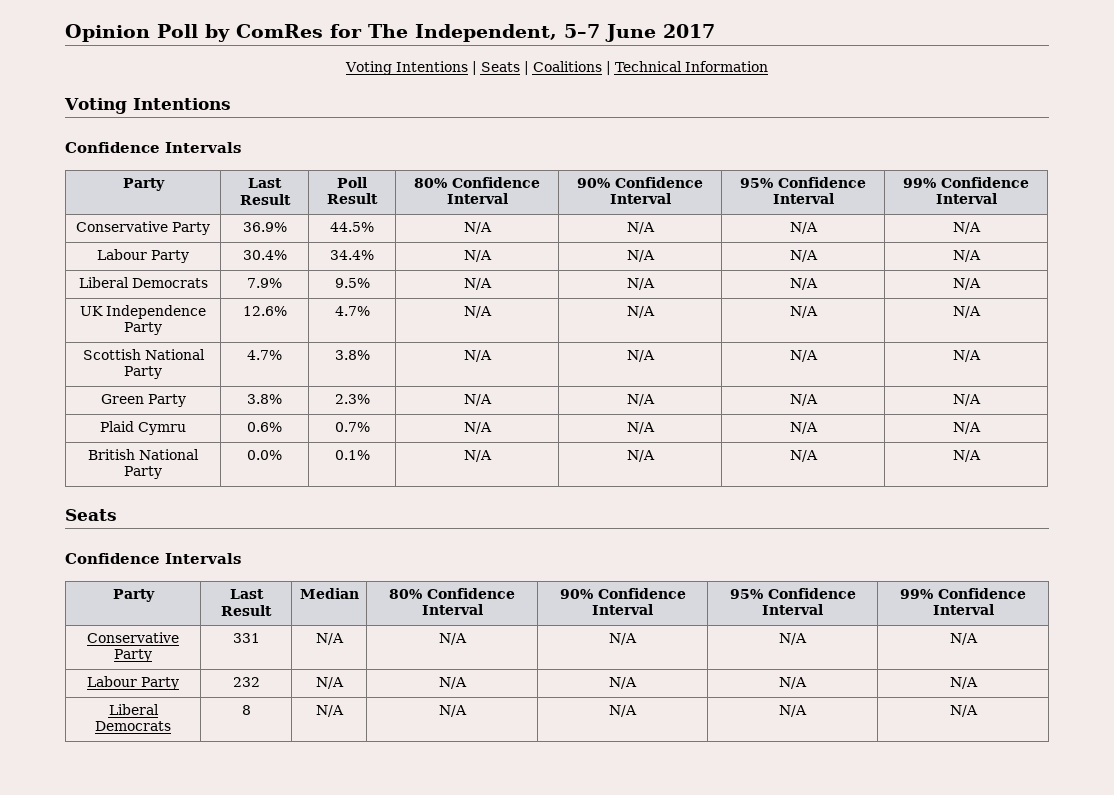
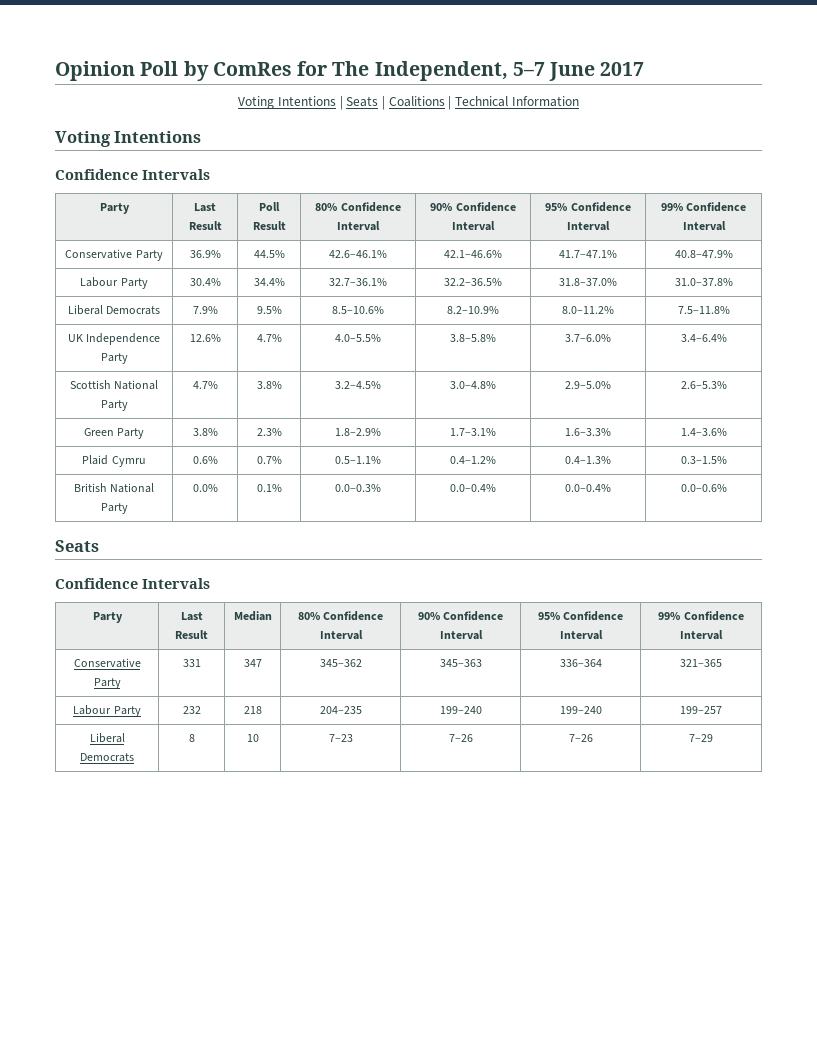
[463,222,492,234] [626,222,655,234] [789,222,818,234] [952,222,981,234] N/A | N/A | N/A | N/A -> [329,250,387,258] [444,250,502,258] [559,250,617,258] [674,250,733,258] 42.6–46.1% | 42.1–46.6% | 41.7–47.1% | 40.8–47.9%
[463,250,492,262] [626,250,655,262] [789,250,818,262] [952,250,981,262] N/A | N/A | N/A | N/A -> [329,278,387,286] [444,278,502,286] [559,278,617,286] [674,278,733,286] 32.7–36.1% | 32.2–36.5% | 31.8–37.0% | 31.0–37.8%
[463,278,492,290] [626,278,655,290] [789,278,818,290] [952,278,981,290] N/A | N/A | N/A | N/A -> [332,306,384,314] [447,306,499,314] [562,306,614,314] [677,306,730,314] 8.5–10.6% | 8.2–10.9% | 8.0–11.2% | 7.5–11.8%
[463,306,492,318] [626,306,655,318] [789,306,818,318] [952,306,981,318] N/A | N/A | N/A | N/A -> [335,334,381,342] [450,334,496,342] [565,334,611,342] [680,334,727,342] 4.0–5.5% | 3.8–5.8% | 3.7–6.0% | 3.4–6.4%
[463,350,492,362] [626,350,655,362] [789,350,818,362] [952,350,981,362] N/A | N/A | N/A | N/A -> [335,381,381,389] [450,381,496,389] [565,381,611,389] [680,381,727,389] 3.2–4.5% | 3.0–4.8% | 2.9–5.0% | 2.6–5.3%
[463,394,492,406] [626,394,655,406] [789,394,818,406] [952,394,981,406] N/A | N/A | N/A | N/A -> [335,428,381,436] [450,428,496,436] [565,428,611,436] [680,428,727,436] 1.8–2.9% | 1.7–3.1% | 1.6–3.3% | 1.4–3.6%
[463,422,492,434] [626,422,655,434] [789,422,818,434] [952,422,981,434] N/A | N/A | N/A | N/A -> [335,456,381,464] [450,456,496,464] [565,456,611,464] [680,456,727,464] 0.5–1.1% | 0.4–1.2% | 0.4–1.3% | 0.3–1.5%
[463,450,492,462] [626,450,655,462] [789,450,818,462] [952,450,981,462] N/A | N/A | N/A | N/A -> [335,484,381,492] [450,484,496,492] [565,484,611,492] [680,484,727,492] 0.0–0.3% | 0.0–0.4% | 0.0–0.4% | 0.0–0.6%
[315,633,344,645] [438,633,467,645] [609,633,637,645] [779,633,807,645] [949,633,978,645] [87,676,179,690] [232,677,260,687] [315,677,344,689] [438,677,467,689] [609,677,637,689] [779,677,807,689] [949,677,978,689] [108,704,159,715] [95,721,171,731] [241,705,251,715] [315,705,344,717] [438,705,467,717] [609,705,637,717] [779,705,807,717] [949,705,978,717] N/A | N/A | N/A | N/A | N/A // Labour Party | 232 | N/A | N/A | N/A | N/A | N/A // Liberal Democrats | 8 | N/A | N/A | N/A | N/A | N/A -> [243,659,262,667] [319,659,362,667] [439,659,482,667] [559,659,602,667] [680,659,722,667] [73,705,141,717] [182,706,201,714] [243,706,262,714] [319,706,362,714] [439,706,482,714] [559,706,602,714] [680,706,722,714] [89,733,125,743] [80,753,134,762] [188,734,195,742] [246,734,259,742] [328,734,353,742] [448,734,473,742] [568,734,593,742] [689,734,713,742] 347 | 345–362 | 345–363 | 336–364 | 321–365 // Labour Party | 232 | 218 | 204–235 | 199–240 | 199–240 | 199–257 // Liberal Democrats | 8 | 10 | 7–23 | 7–26 | 7–26 | 7–29

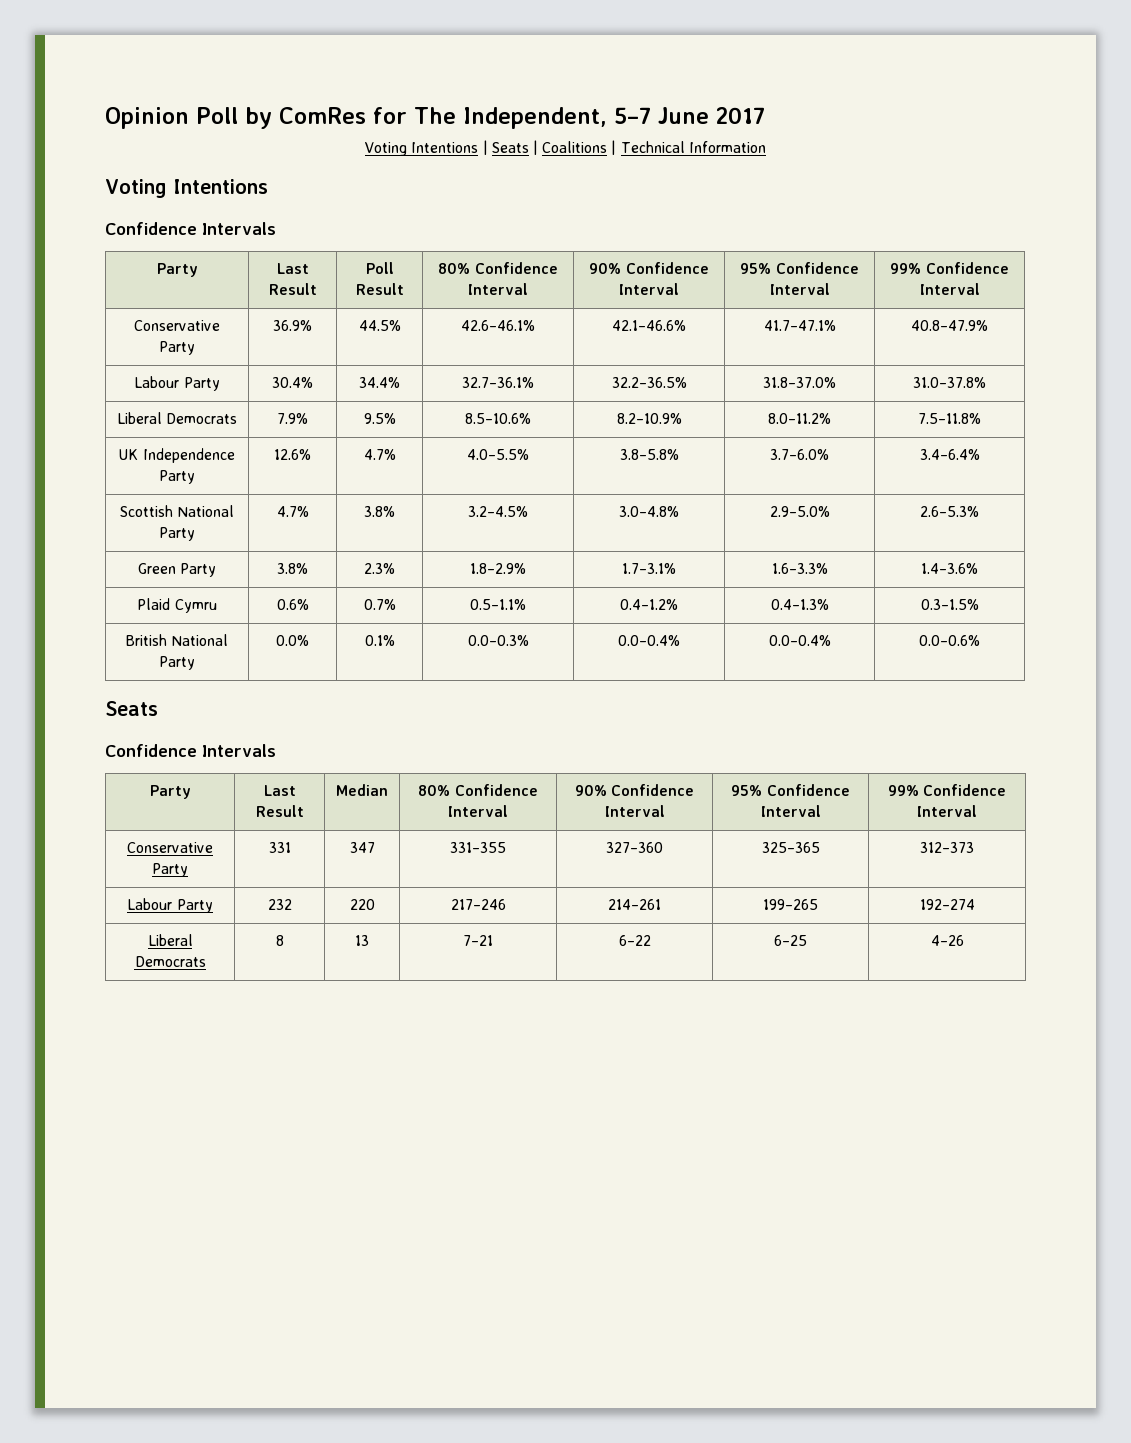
[319,659,362,667] [439,659,482,667] [559,659,602,667] [680,659,722,667] 345–362 | 345–363 | 336–364 | 321–365 -> [450,842,506,853] [606,842,663,853] [761,842,820,853] [920,842,974,853] 331–355 | 327–360 | 325–365 | 312–373
[243,706,262,714] [319,706,362,714] [439,706,482,714] [559,706,602,714] [680,706,722,714] [89,733,125,743] [80,753,134,762] [188,734,195,742] [246,734,259,742] [328,734,353,742] [448,734,473,742] [568,734,593,742] [689,734,713,742] 218 | 204–235 | 199–240 | 199–240 | 199–257 // Liberal Democrats | 8 | 10 | 7–23 | 7–26 | 7–26 | 7–29 -> [349,899,375,910] [450,899,506,910] [608,899,661,910] [763,899,818,910] [919,899,975,910] [147,934,193,946] [134,956,206,967] [275,935,284,946] [355,935,369,946] [463,935,493,946] [618,935,651,946] [774,935,807,946] [930,935,964,946] 220 | 217–246 | 214–261 | 199–265 | 192–274 // Liberal Democrats | 8 | 13 | 7–21 | 6–22 | 6–25 | 4–26

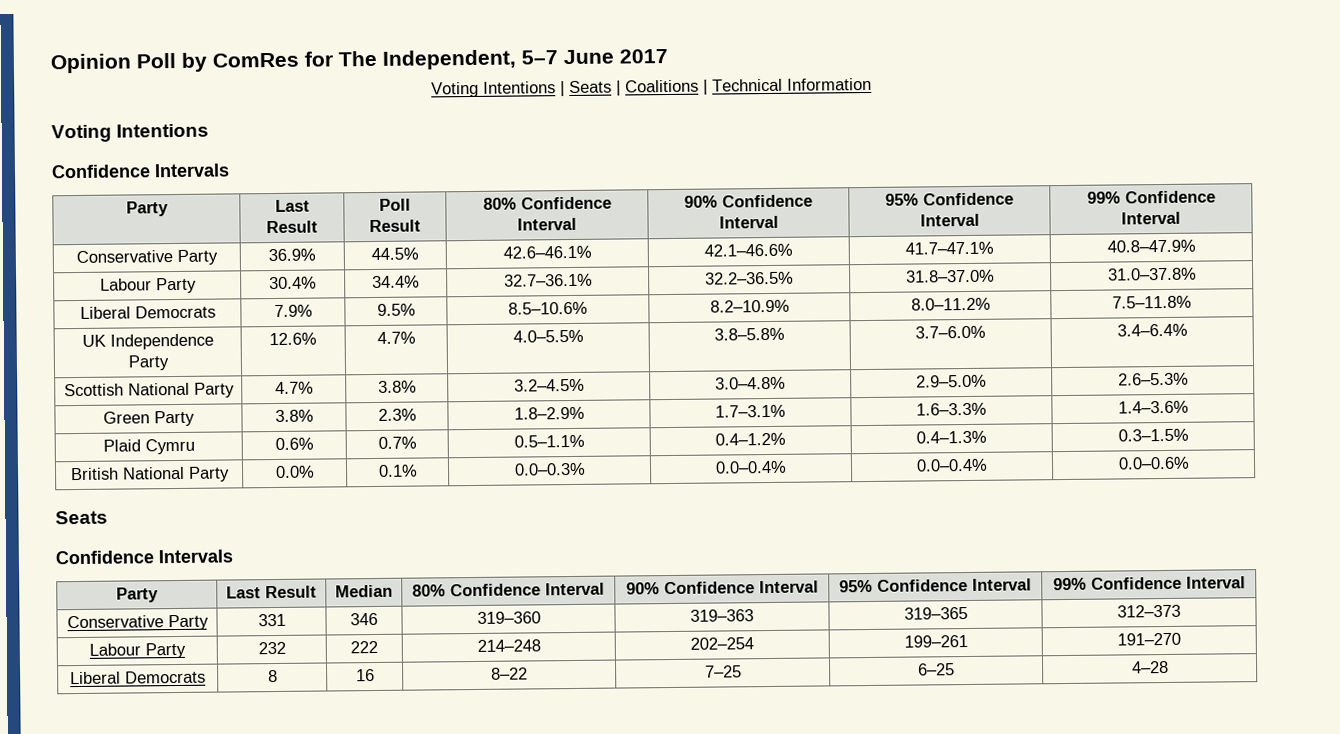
[349,842,375,853] [450,842,506,853] [606,842,663,853] [761,842,820,853] 347 | 331–355 | 327–360 | 325–365 -> [350,612,378,626] [476,611,541,624] [690,609,754,622] [903,607,968,620] 346 | 319–360 | 319–363 | 319–365
[349,899,375,910] [450,899,506,910] [608,899,661,910] [763,899,818,910] [919,899,975,910] 220 | 217–246 | 214–261 | 199–265 | 192–274 -> [350,640,378,654] [476,639,541,652] [690,637,754,650] [903,634,968,648] [1117,632,1181,646] 222 | 214–248 | 202–254 | 199–261 | 191–270
[355,935,369,946] [463,935,493,946] [618,935,651,946] 13 | 7–21 | 6–22 -> [355,669,375,682] [491,667,528,680] [704,665,742,678] 16 | 8–22 | 7–25
[930,935,964,946] 4–26 -> [1131,660,1169,674] 4–28

